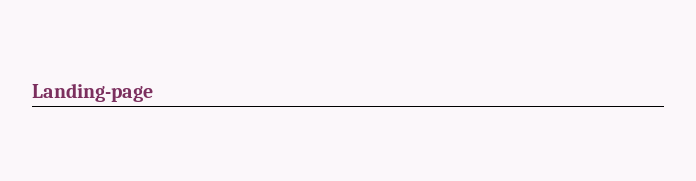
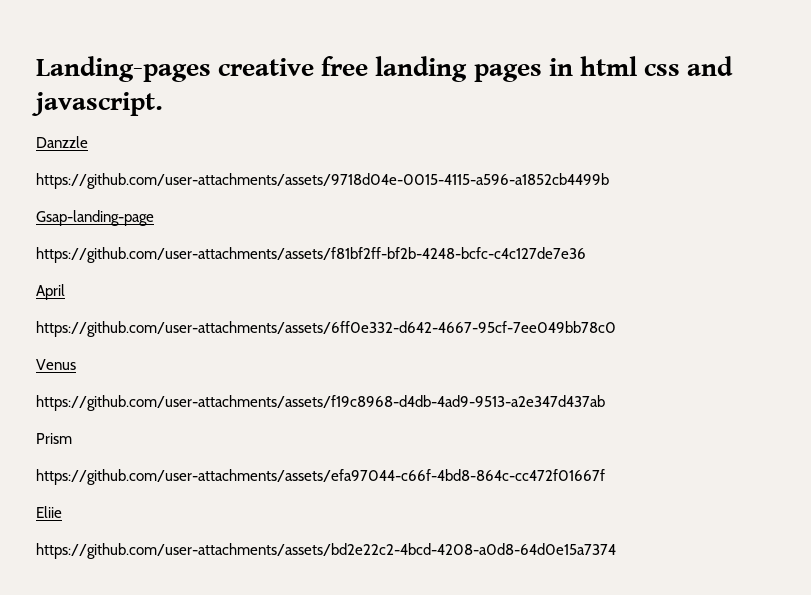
[32,83,153,102] Landing-page -> [36,56,734,82] [31,92,163,116] [36,136,88,148] [36,173,609,189] [36,210,154,226] [36,247,586,263] [36,284,65,300] [36,321,616,337] [36,359,76,370] [36,395,605,411] [36,433,72,444] [36,469,605,485] [36,506,62,518] [36,543,616,559] Landing-pages creative free landing pages in html css and javascript. // Danzzle // https://github.com/user-attachments/assets/9718d04e-0015-4115-a596-a1852cb4499b // Gsap-landing-page // https://github.com/user-attachments/assets/f81bf2ff-bf2b-4248-bcfc-c4c127de7e36 // April // https://github.com/user-attachments/assets/6ff0e332-d642-4667-95cf-7ee049bb78c0 // Venus // https://github.com/user-attachments/assets/f19c8968-d4db-4ad9-9513-a2e347d437ab // Prism // https://github.com/user-attachments/assets/efa97044-c66f-4bd8-864c-cc472f01667f // Eliie // https://github.com/user-attachments/assets/bd2e22c2-4bcd-4208-a0d8-64d0e15a7374

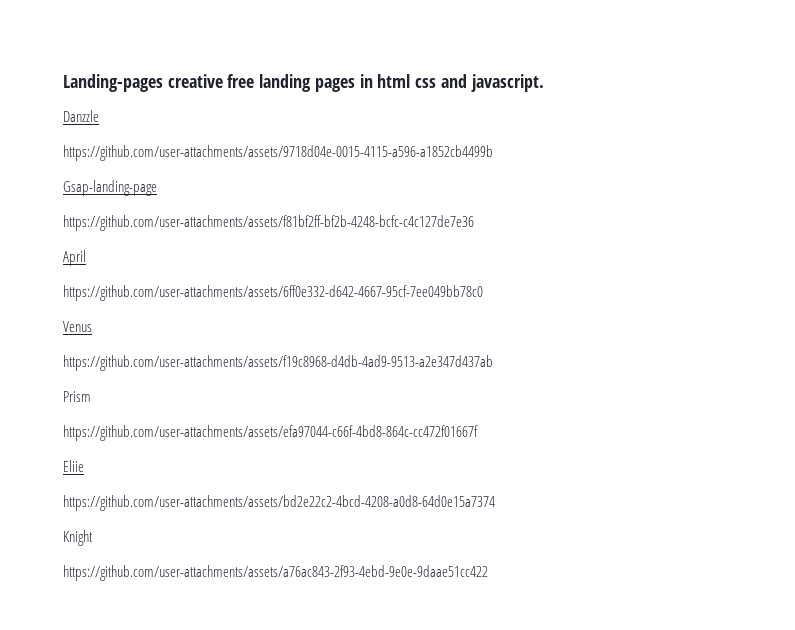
(616, 551) none -> [63,530,93,546] [63,565,488,581] // Knight // https://github.com/user-attachments/assets/a76ac843-2f93-4ebd-9e0e-9daae51cc422

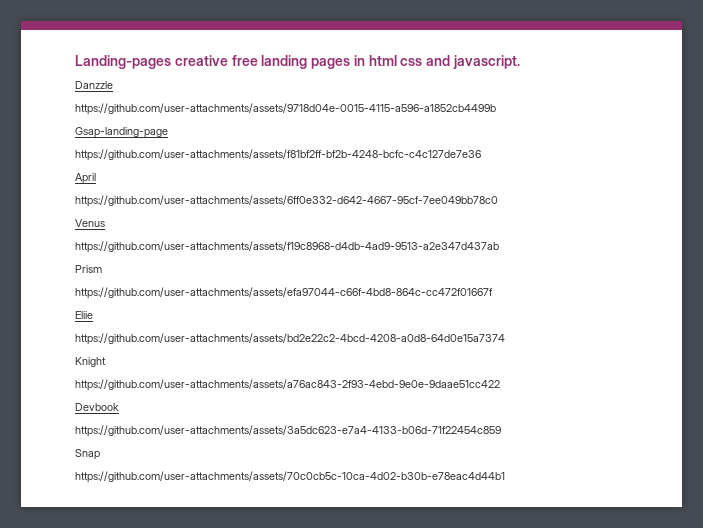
(488, 573) none -> [75,403,119,411] [75,425,501,437] [75,449,100,460] [75,471,505,483] // Devbook // https://github.com/user-attachments/assets/3a5dc623-e7a4-4133-b06d-71f22454c859 // Snap // https://github.com/user-attachments/assets/70c0cb5c-10ca-4d02-b30b-e78eac4d44b1

